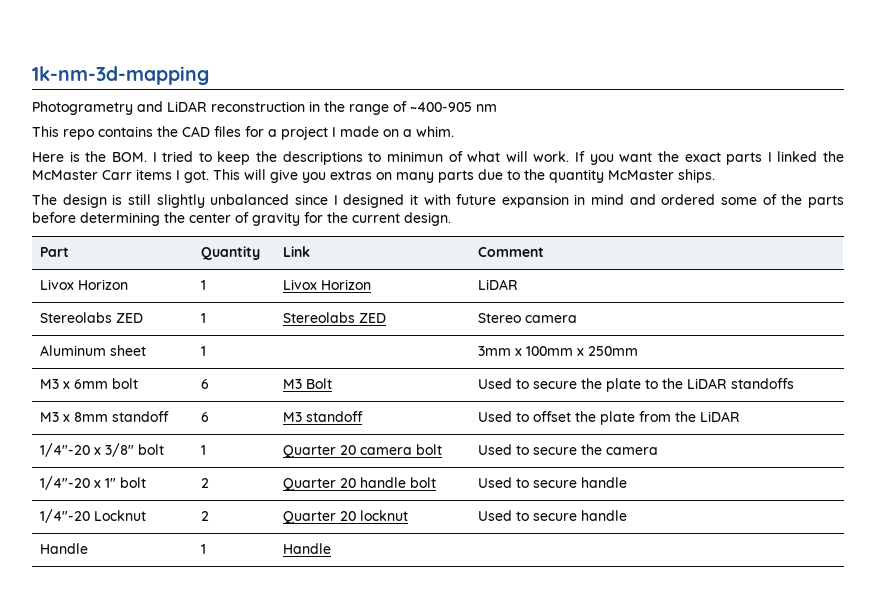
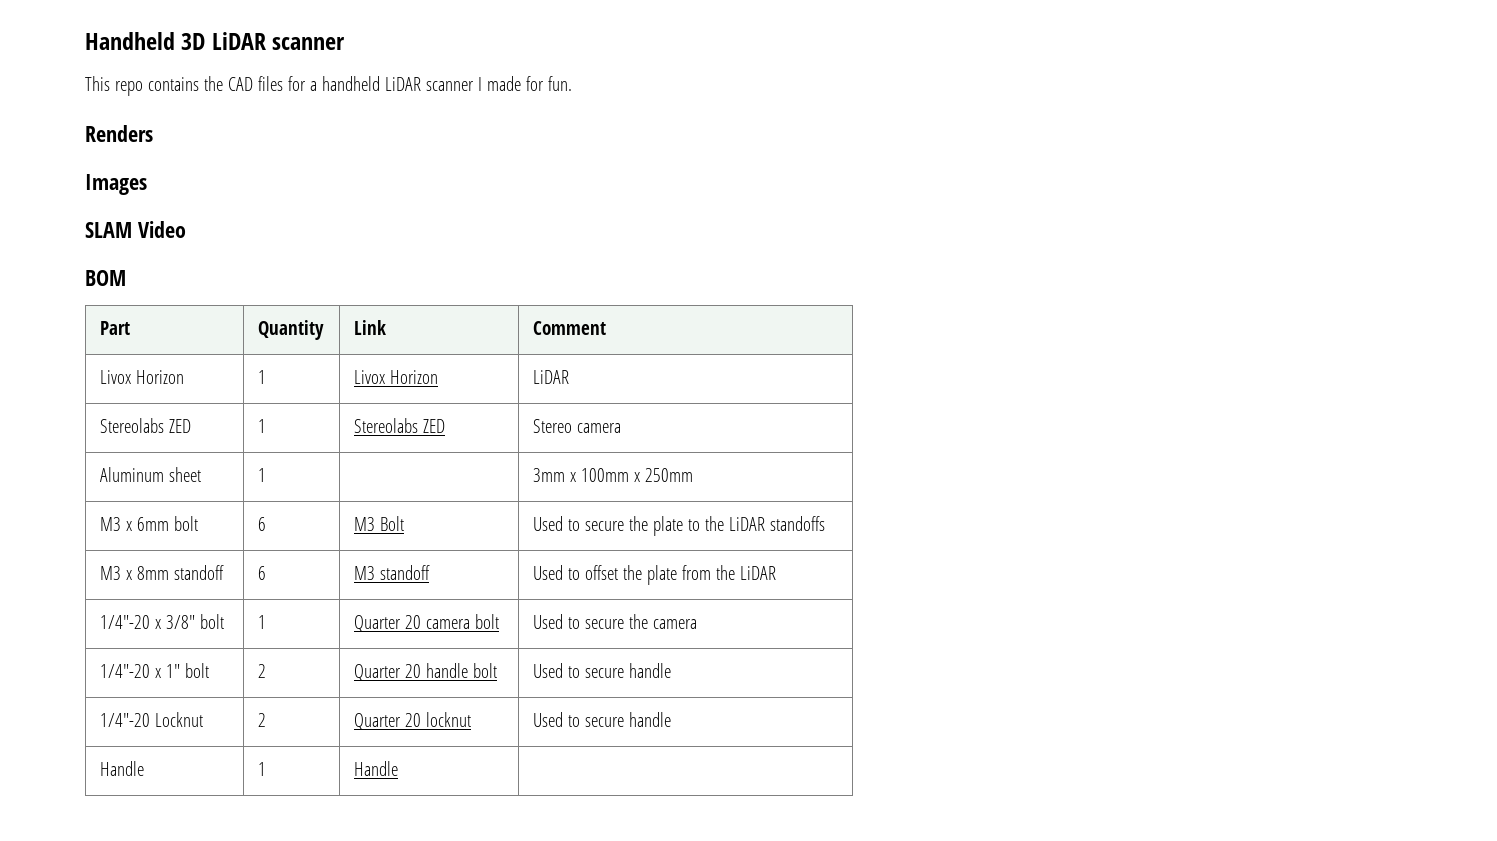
[32,66,209,85] [32,101,497,115] 1k-nm-3d-mapping // Photogrametry and LiDAR reconstruction in the range of ~400-905 nm -> [85,32,346,50] Handheld 3D LiDAR scanner
[281,126,454,140] [32,151,844,165] [32,169,715,183] [32,194,844,208] [32,212,451,226] project I made on a whim. // Here is the BOM. I tried to keep the descriptions to minimun of what will work. If you want the exact parts I linked the McMaster Carr items I got. This will give you extras on many parts due to the quantity McMaster ships. // The design is still slightly unbalanced since I designed it with future expansion in mind and ordered some of the parts before determining the center of gravity for the current design. -> [321,76,572,91] [85,125,153,142] [85,174,147,195] [85,221,186,238] [85,270,126,286] handheld LiDAR scanner I made for fun. // Renders // Images // SLAM Video // BOM

